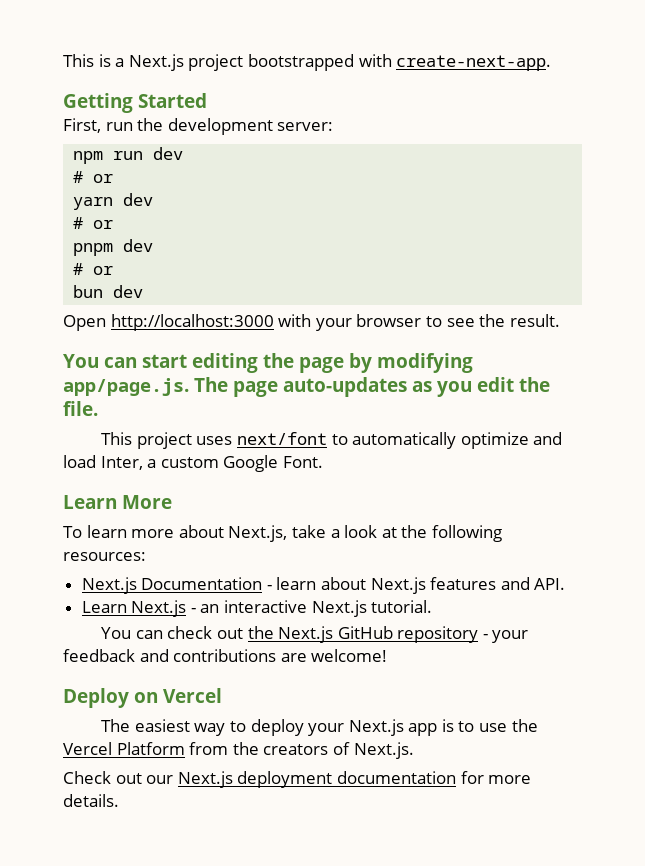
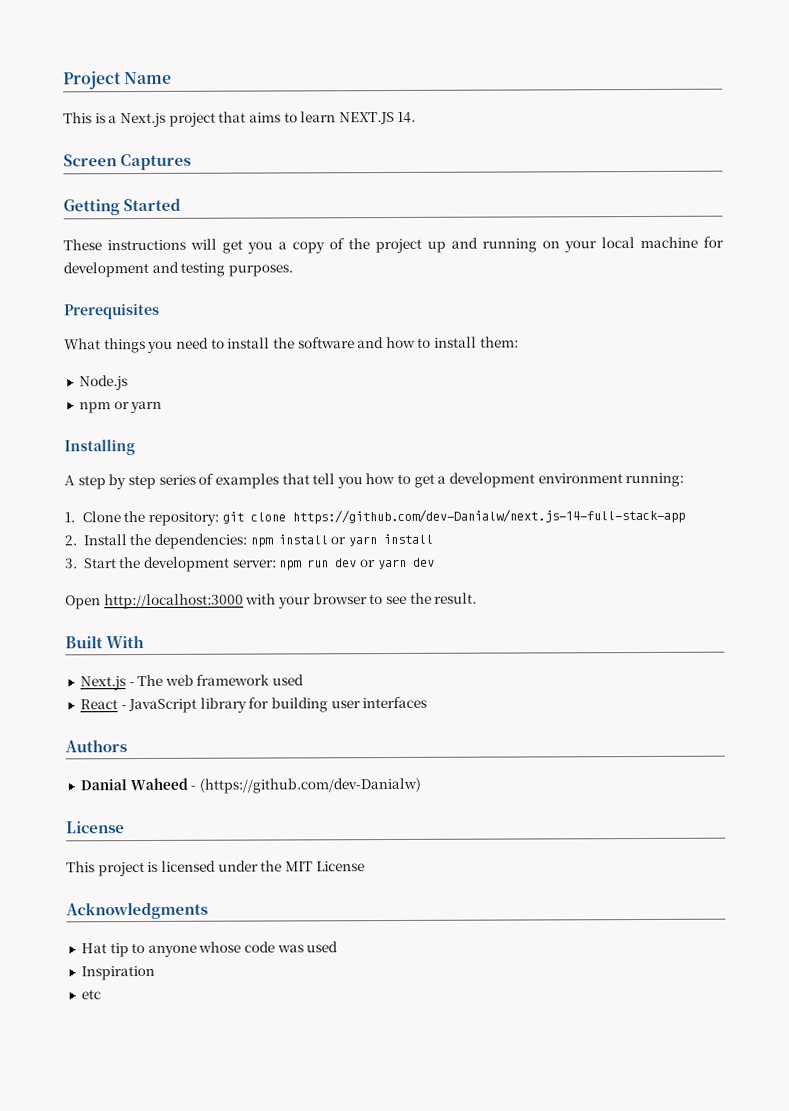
(63, 60) none -> [63,71,173,90] Project Name //
[247,54,552,71] [63,93,207,113] [63,118,133,133] bootstrapped with create-next-app. // Getting Started // First, run -> [218,111,417,125] [63,153,192,171] [63,198,182,216] [63,236,724,254] [63,261,293,278] [63,302,160,320] [64,336,519,354] [78,375,128,391] [78,400,163,414] [64,439,136,456] [64,472,685,490] [64,508,685,526] [64,533,433,549] [65,558,117,569] that aims to learn NEXT.JS 14. // Screen Captures // Getting Started // These instructions will get you a copy of the project up and running on your local machine for development and testing purposes. // Prerequisites // What things you need to install the software and how to install them: // Node.js // npm or yarn // Installing // A step by step series of examples that tell you how to get a development environment running: // 1. Clone the repository: git clone https://github.com/dev-Danialw/next.js-14-full-stack-app // 2. Install the dependencies: npm install or yarn install // 3. Start
(334, 126) // -> (277, 563) none
[73,171,114,183] // # or // -> [359,559,376,568] or
[73,217,114,229] [73,239,154,256] [73,263,114,275] [73,285,144,298] // # or // pnpm dev // # or // bun dev -> (435, 562) none
[63,353,473,373] [63,377,550,397] [63,401,98,416] [101,432,563,449] [63,455,323,472] [63,495,172,509] [63,525,502,542] [63,552,146,561] [81,577,566,594] [81,600,433,617] [101,626,529,643] [63,649,388,662] [63,688,222,708] [101,719,538,736] [63,742,414,759] [63,771,532,788] [63,794,119,807] You can start editing the page by modifying app/page.js. The page auto-updates as you edit the file. // This project uses next/font to automatically optimize and load Inter, a custom Google Font. // Learn More // To learn more about Next.js, take a look at the following resources: // Next.js Documentation - learn about Next.js features and API. // Learn Next.js - an interactive Next.js tutorial. // You can check out the Next.js GitHub repository - your feedback and contributions are welcome! // Deploy on Vercel // The easiest way to deploy your Next.js app is to use the Vercel Platform from the creators of Next.js. // Check out our Next.js deployment documentation for more details. -> [65,635,145,649] [79,674,305,691] [79,696,428,714] [65,739,127,753] [79,777,421,794] [66,821,125,834] [66,860,365,877] [66,901,208,920] [80,941,339,958] [80,965,155,981] [80,989,101,1000] Built With // Next.js - The web framework used // React - JavaScript library for building user interfaces // Authors // Danial Waheed - (https://github.com/dev-Danialw) // License // This project is licensed under the MIT License // Acknowledgments // Hat tip to anyone whose code was used // Inspiration // etc

